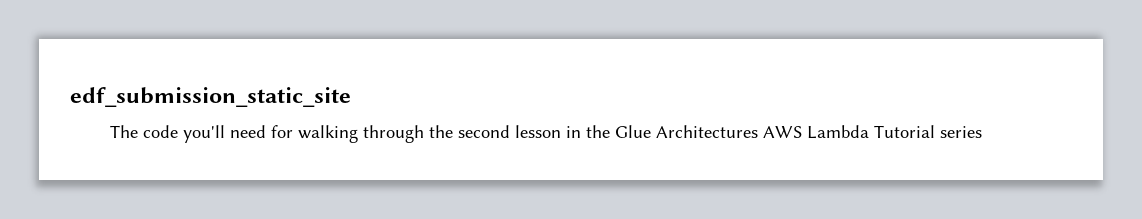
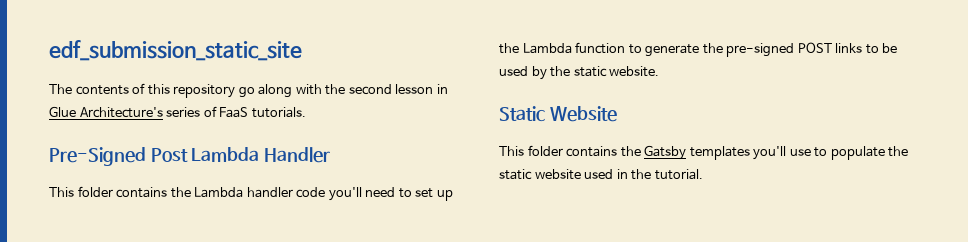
[142,125,982,143] code you'll need for walking through the second lesson in the Glue Architectures AWS Lambda Tutorial series -> [75,83,448,98] [49,106,306,118] [49,147,331,166] [49,186,453,201] [499,42,898,57] [499,66,660,80] [499,106,617,122] [499,145,909,160] [499,169,703,180] contents of this repository go along with the second lesson in Glue Architecture's series of FaaS tutorials. // Pre-Signed Post Lambda Handler // This folder contains the Lambda handler code you'll need to set up the Lambda function to generate the pre-signed POST links to be used by the static website. // Static Website // This folder contains the Gatsby templates you'll use to populate the static website used in the tutorial.

